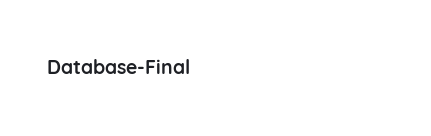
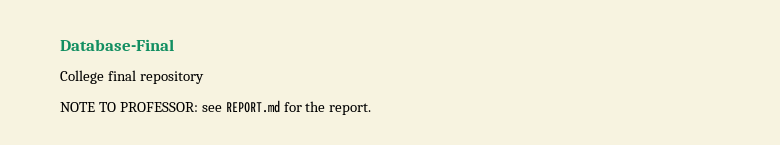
(190, 66) none -> [60,70,204,84] [60,100,372,115] // College final repository // NOTE TO PROFESSOR: see REPORT.md for the report.

